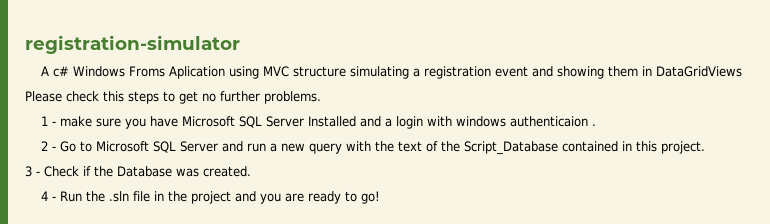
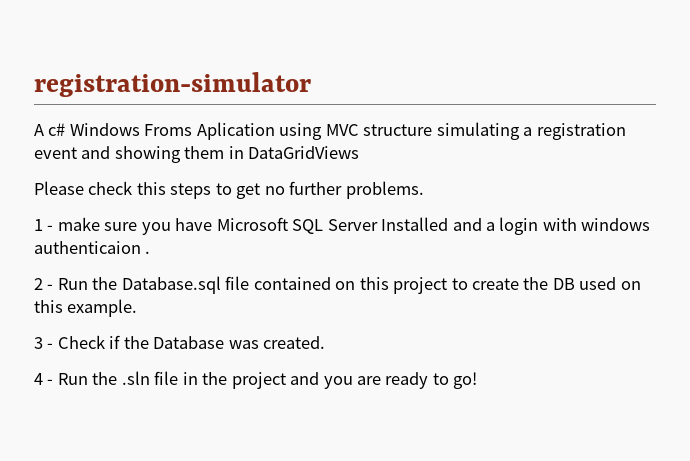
[60,141,706,155] Go to Microsoft SQL Server and run a new query with the text of the Script_Database contained in this project. -> [57,276,641,294] [34,299,138,317] Run the Database.sql file contained on this project to create the DB used on this example.

